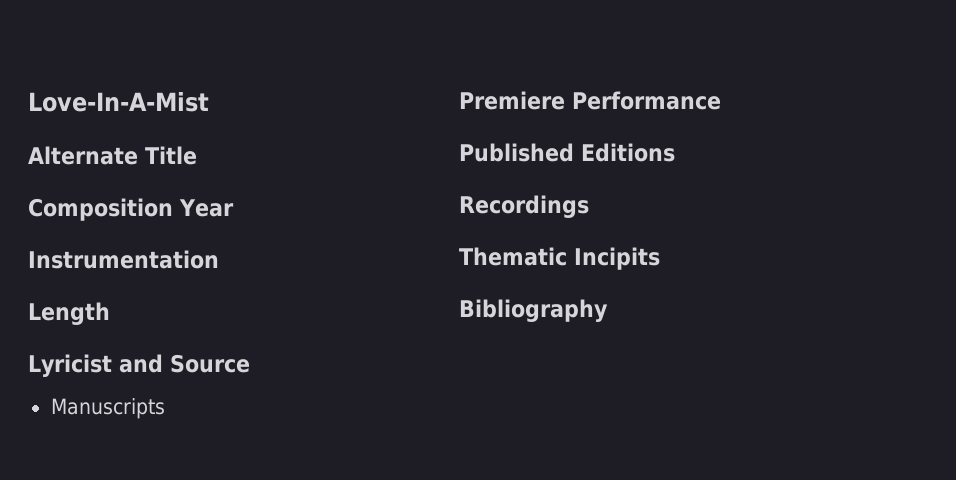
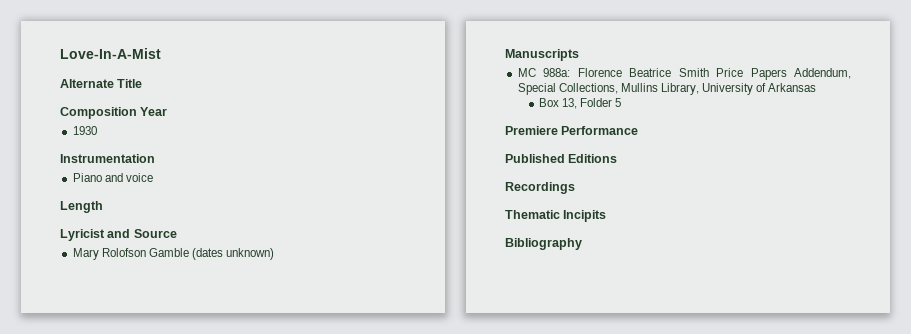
(234, 208) none -> [72,126,97,135] // 1930
(219, 259) none -> [72,173,153,182] // Piano and voice
[50,398,165,419] Manuscripts -> [72,248,275,260] [505,49,579,61] [517,68,851,80] [517,83,817,95] [539,98,622,109] Mary Rolofson Gamble (dates unknown) // Manuscripts // MC 988a: Florence Beatrice Smith Price Papers Addendum, Special Collections, Mullins Library, University of Arkansas // Box 13, Folder 5

